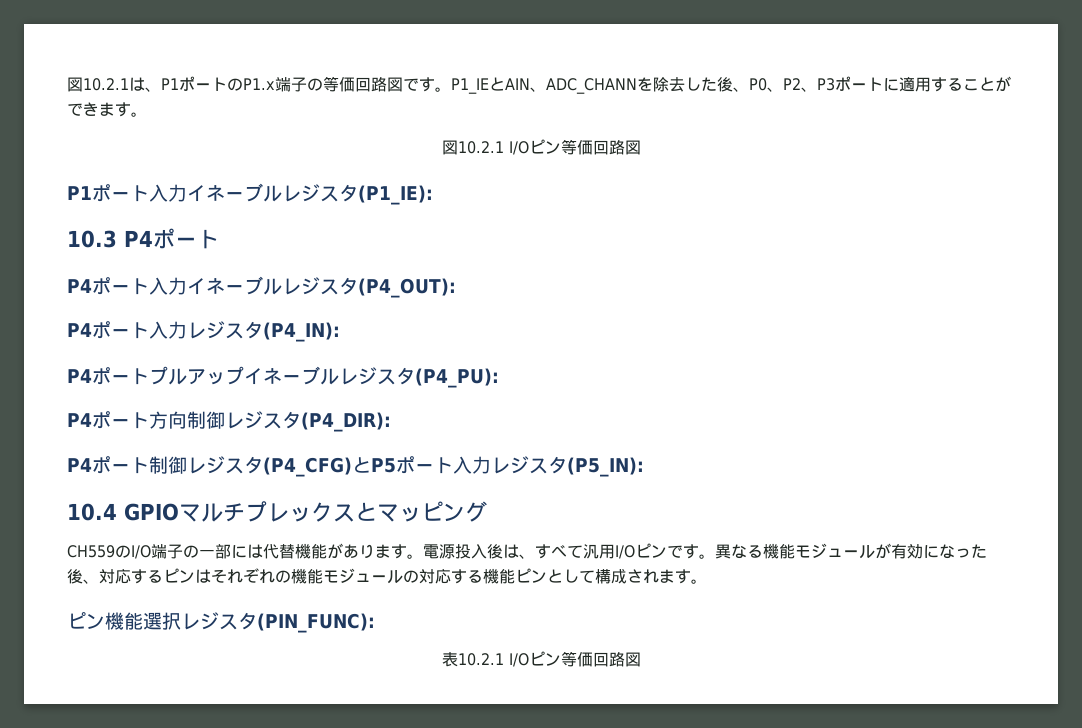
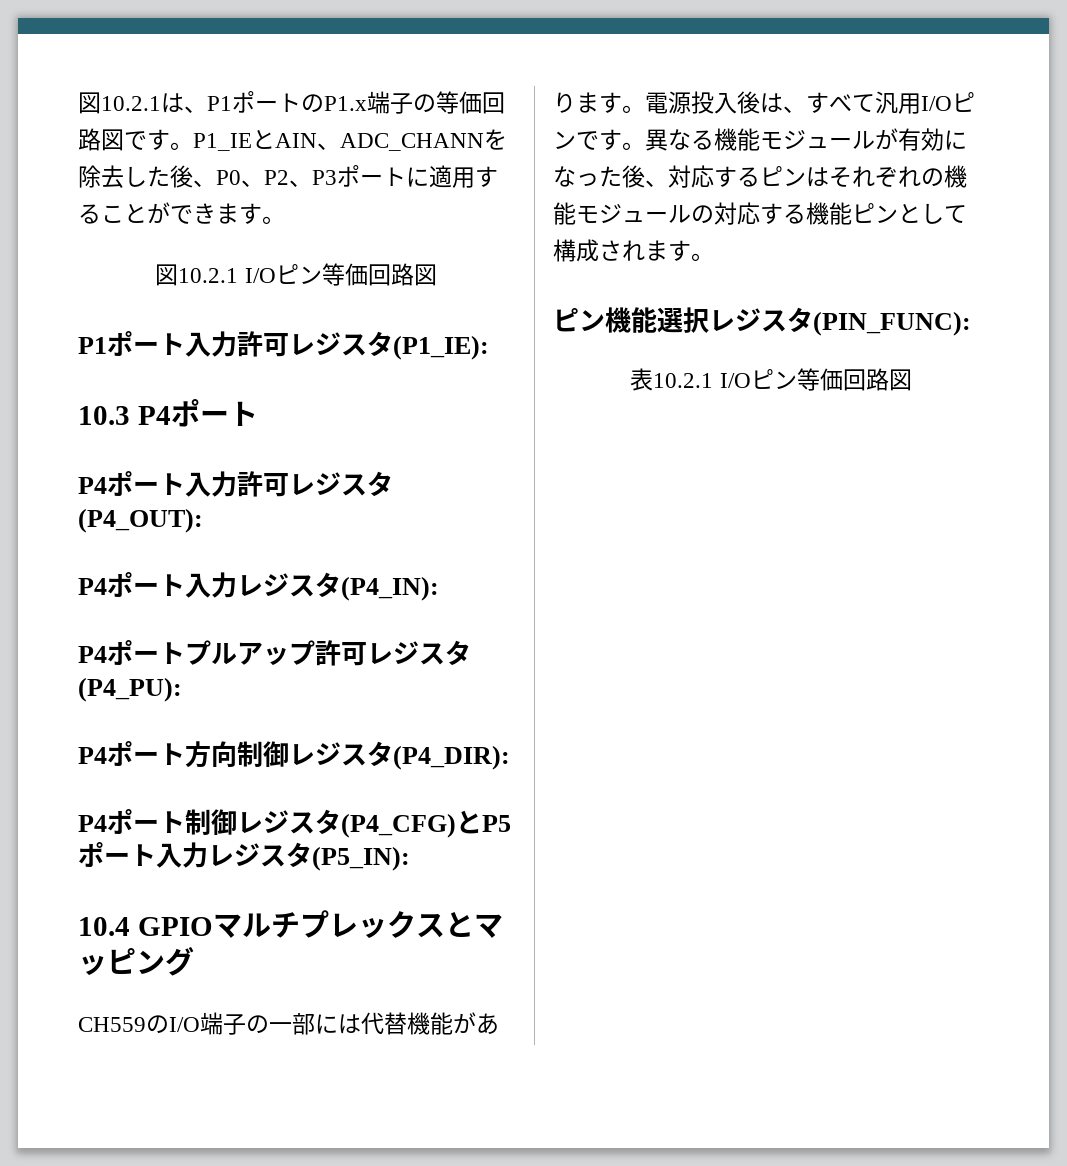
[187,183,282,202] イネーブル -> [237,331,289,357] 許可
[187,276,282,295] イネーブル -> [237,471,289,497] 許可
[244,366,339,385] イネーブル -> [315,640,367,666] 許可

